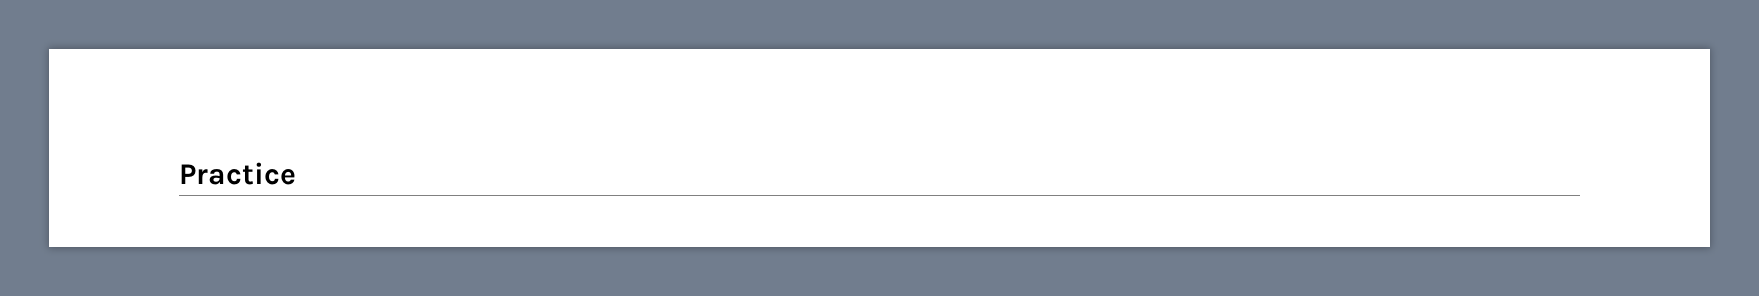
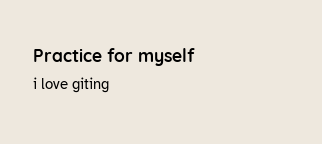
(296, 173) none -> [107,48,195,66] [33,77,109,93] for myself // i love giting

